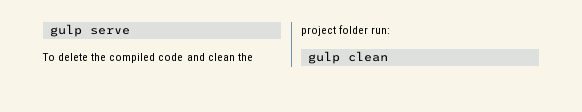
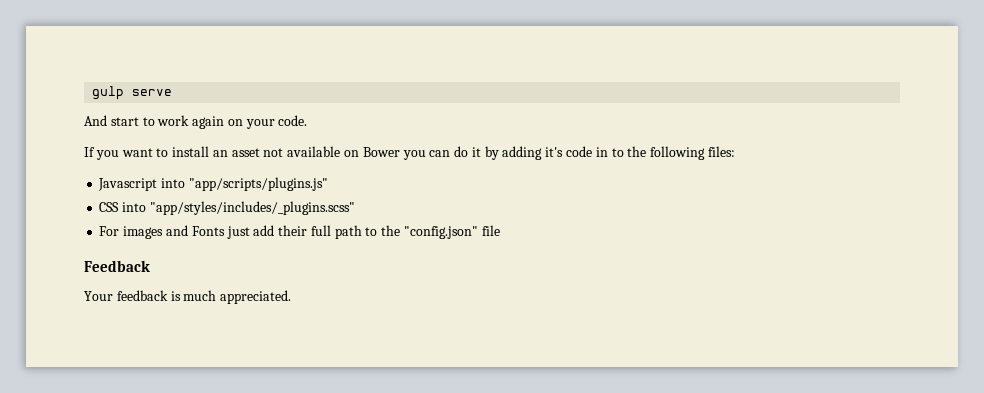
[42,53,253,63] [301,25,391,36] [307,51,388,64] To delete the compiled code and clean the project folder run: // gulp clean -> [84,115,308,129] [84,146,735,160] [98,177,328,191] [99,201,355,215] [99,225,500,239] [84,260,150,272] [84,290,292,304] And start to work again on your code. // If you want to install an asset not available on Bower you can do it by adding it's code in to the following files: // Javascript into "app/scripts/plugins.js" // CSS into "app/styles/includes/_plugins.scss" // For images and Fonts just add their full path to the "config.json" file // Feedback // Your feedback is much appreciated.

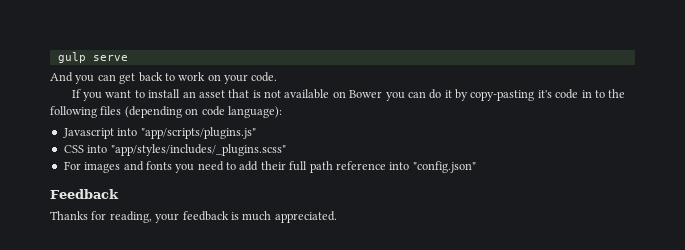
[110,117,139,126] start -> [75,72,163,84] you can get back
[192,116,225,129] again -> (206, 76) none
(260, 152) none -> [228,89,261,98] that is
[502,146,543,160] adding -> [470,90,535,101] copy-pasting
[707,146,735,157] files: -> [100,106,282,118] files (depending on code language):
[191,226,250,239] Fonts just -> [145,161,236,173] fonts you need to
[365,225,401,236] to the -> [335,161,410,170] reference into
[481,225,500,236] file -> (476, 167) none
[84,291,113,301] Your -> [50,211,180,223] Thanks for reading, your

